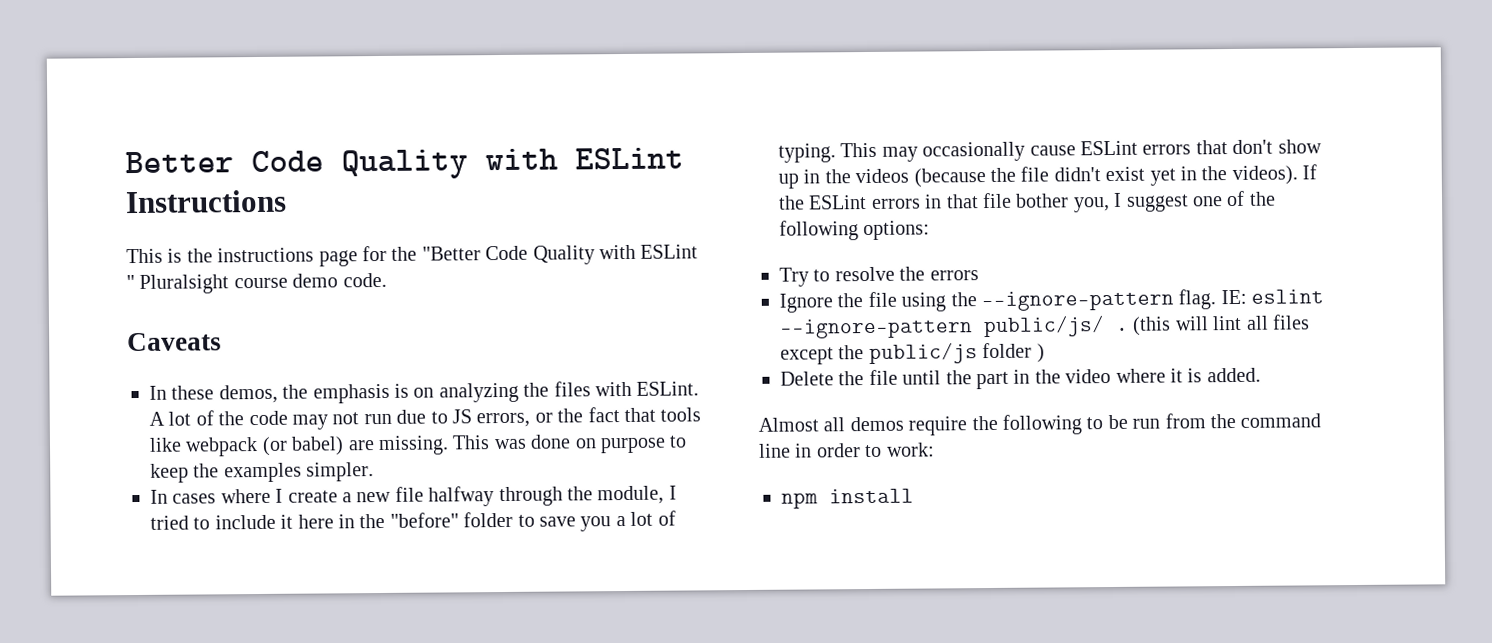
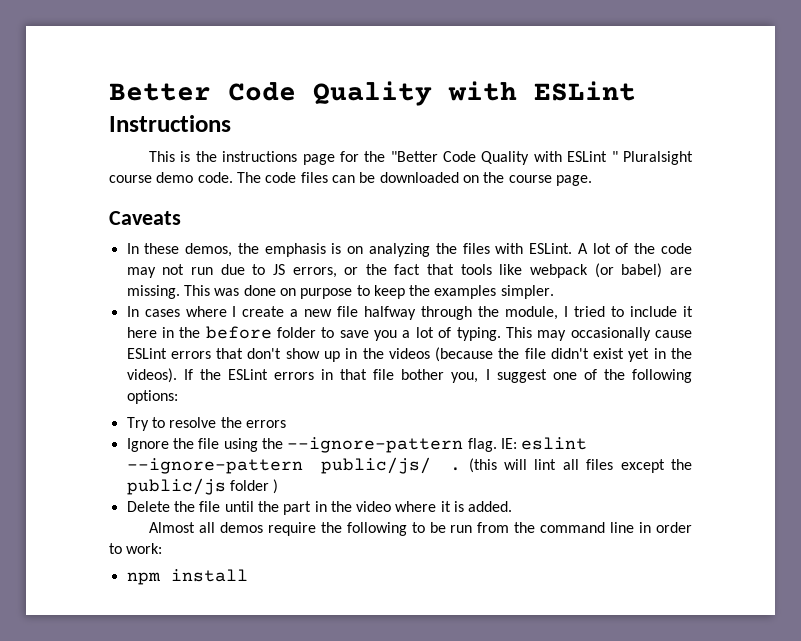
(387, 280) none -> [236,172,592,186] The code files can be downloaded on the course page.
[389,512,459,528] "before" -> [205,326,272,339] before

